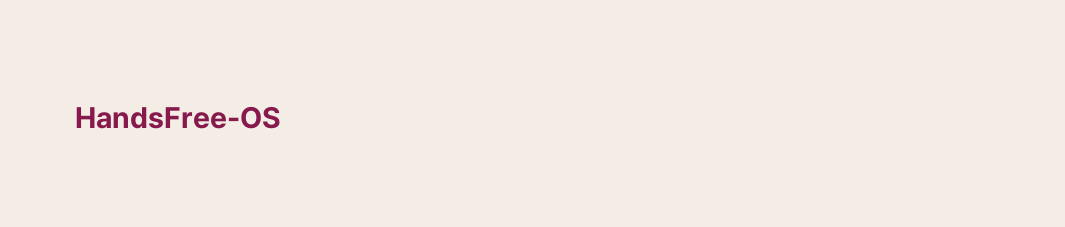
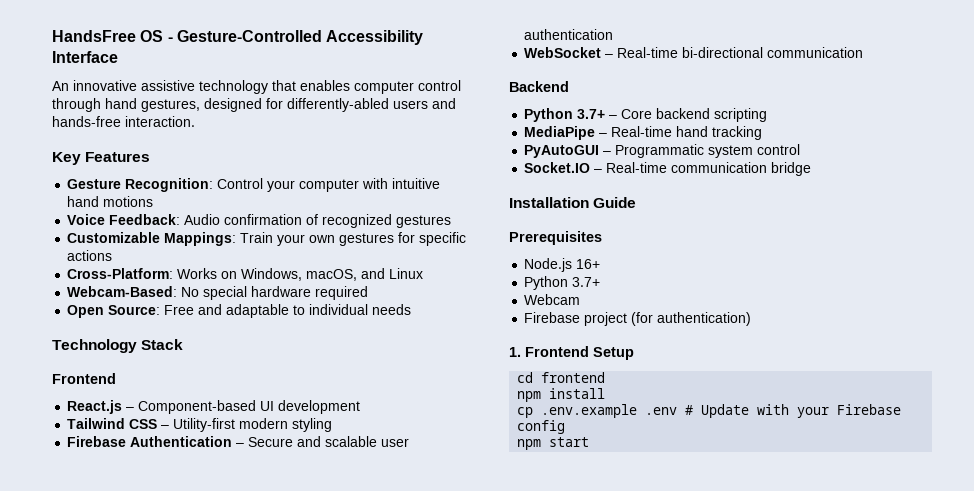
[75,106,281,129] HandsFree-OS -> [52,30,424,45] [52,51,118,63] [52,80,461,94] [52,98,456,112] [52,116,195,127] [52,152,151,165] [67,178,441,192] [67,196,154,207] [67,214,452,228] [67,232,467,246] [67,250,113,261] [67,268,424,281] [67,286,369,300] [67,304,412,318] [52,339,184,353] [52,373,116,384] [67,400,361,414] [67,418,333,432] [67,436,410,447] [524,29,614,40] [524,47,864,58] [509,81,569,92] [524,108,768,122] [524,126,763,140] [524,144,801,158] [524,162,812,176] [509,197,637,208] [509,231,602,245] [524,258,601,272] [524,276,601,290] [524,294,581,305] [524,312,752,326] [509,346,634,360] [517,372,606,383] [517,388,606,402] [517,404,902,418] [517,420,566,434] [517,437,590,450] HandsFree OS - Gesture-Controlled Accessibility Interface // An innovative assistive technology that enables computer control through hand gestures, designed for differently-abled users and hands-free interaction. // Key Features // Gesture Recognition: Control your computer with intuitive hand motions // Voice Feedback: Audio confirmation of recognized gestures // Customizable Mappings: Train your own gestures for specific actions // Cross-Platform: Works on Windows, macOS, and Linux // Webcam-Based: No special hardware required // Open Source: Free and adaptable to individual needs // Technology Stack // Frontend // React.js – Component-based UI development // Tailwind CSS – Utility-first modern styling // Firebase Authentication – Secure and scalable user authentication // WebSocket – Real-time bi-directional communication // Backend // Python 3.7+ – Core backend scripting // MediaPipe – Real-time hand tracking // PyAutoGUI – Programmatic system control // Socket.IO – Real-time communication bridge // Installation Guide // Prerequisites // Node.js 16+ // Python 3.7+ // Webcam // Firebase project (for authentication) // 1. Frontend Setup // cd frontend // npm install // cp .env.example .env # Update with your Firebase config // npm start

